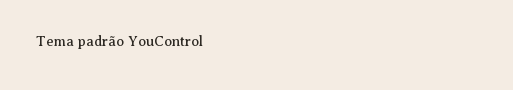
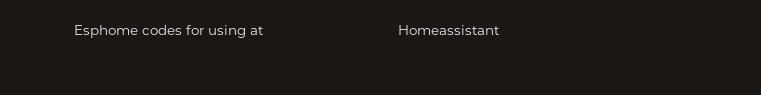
[36,35,203,49] Tema padrão YouControl -> [74,25,500,38] Esphome codes for using at Homeassistant

